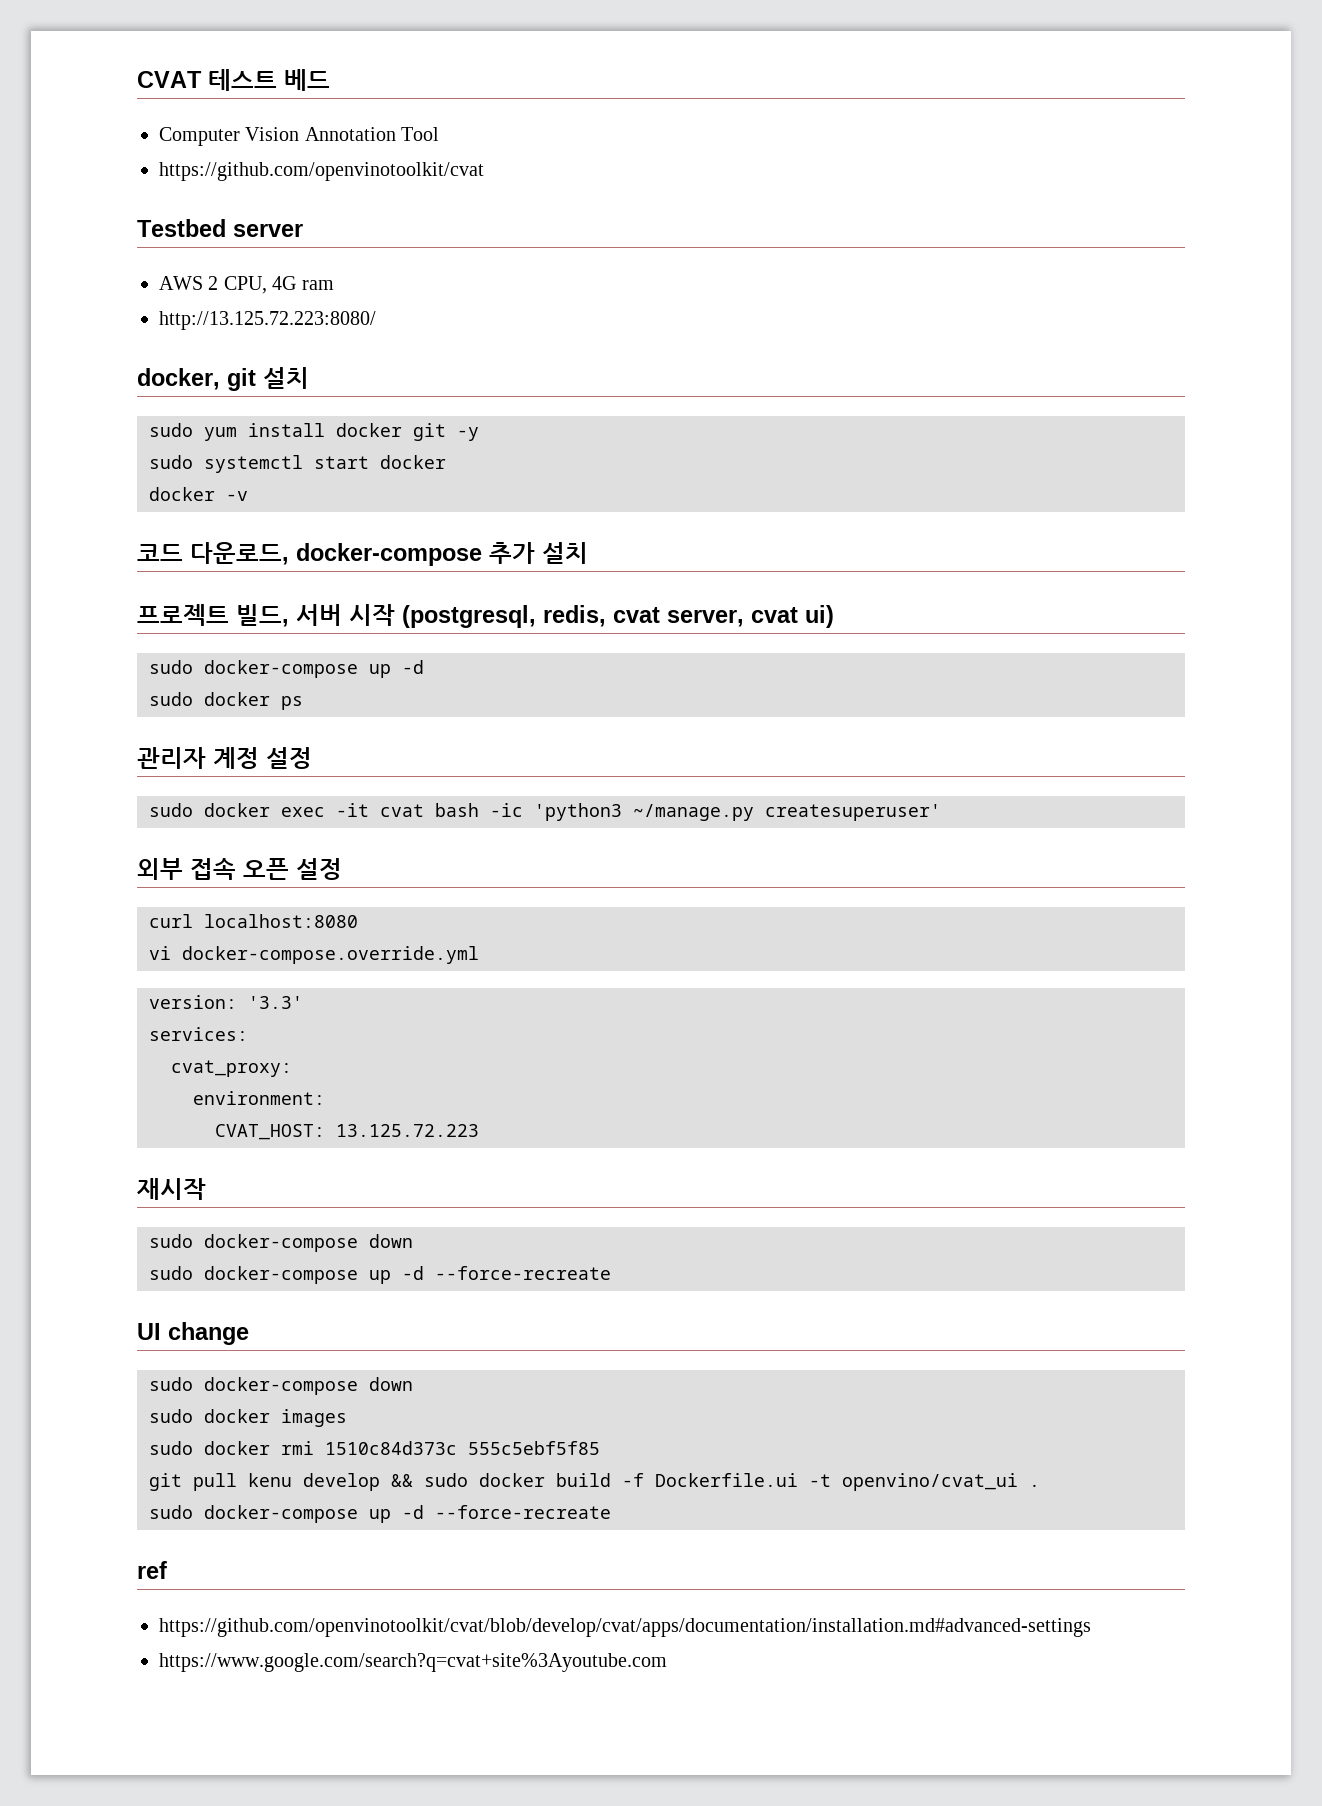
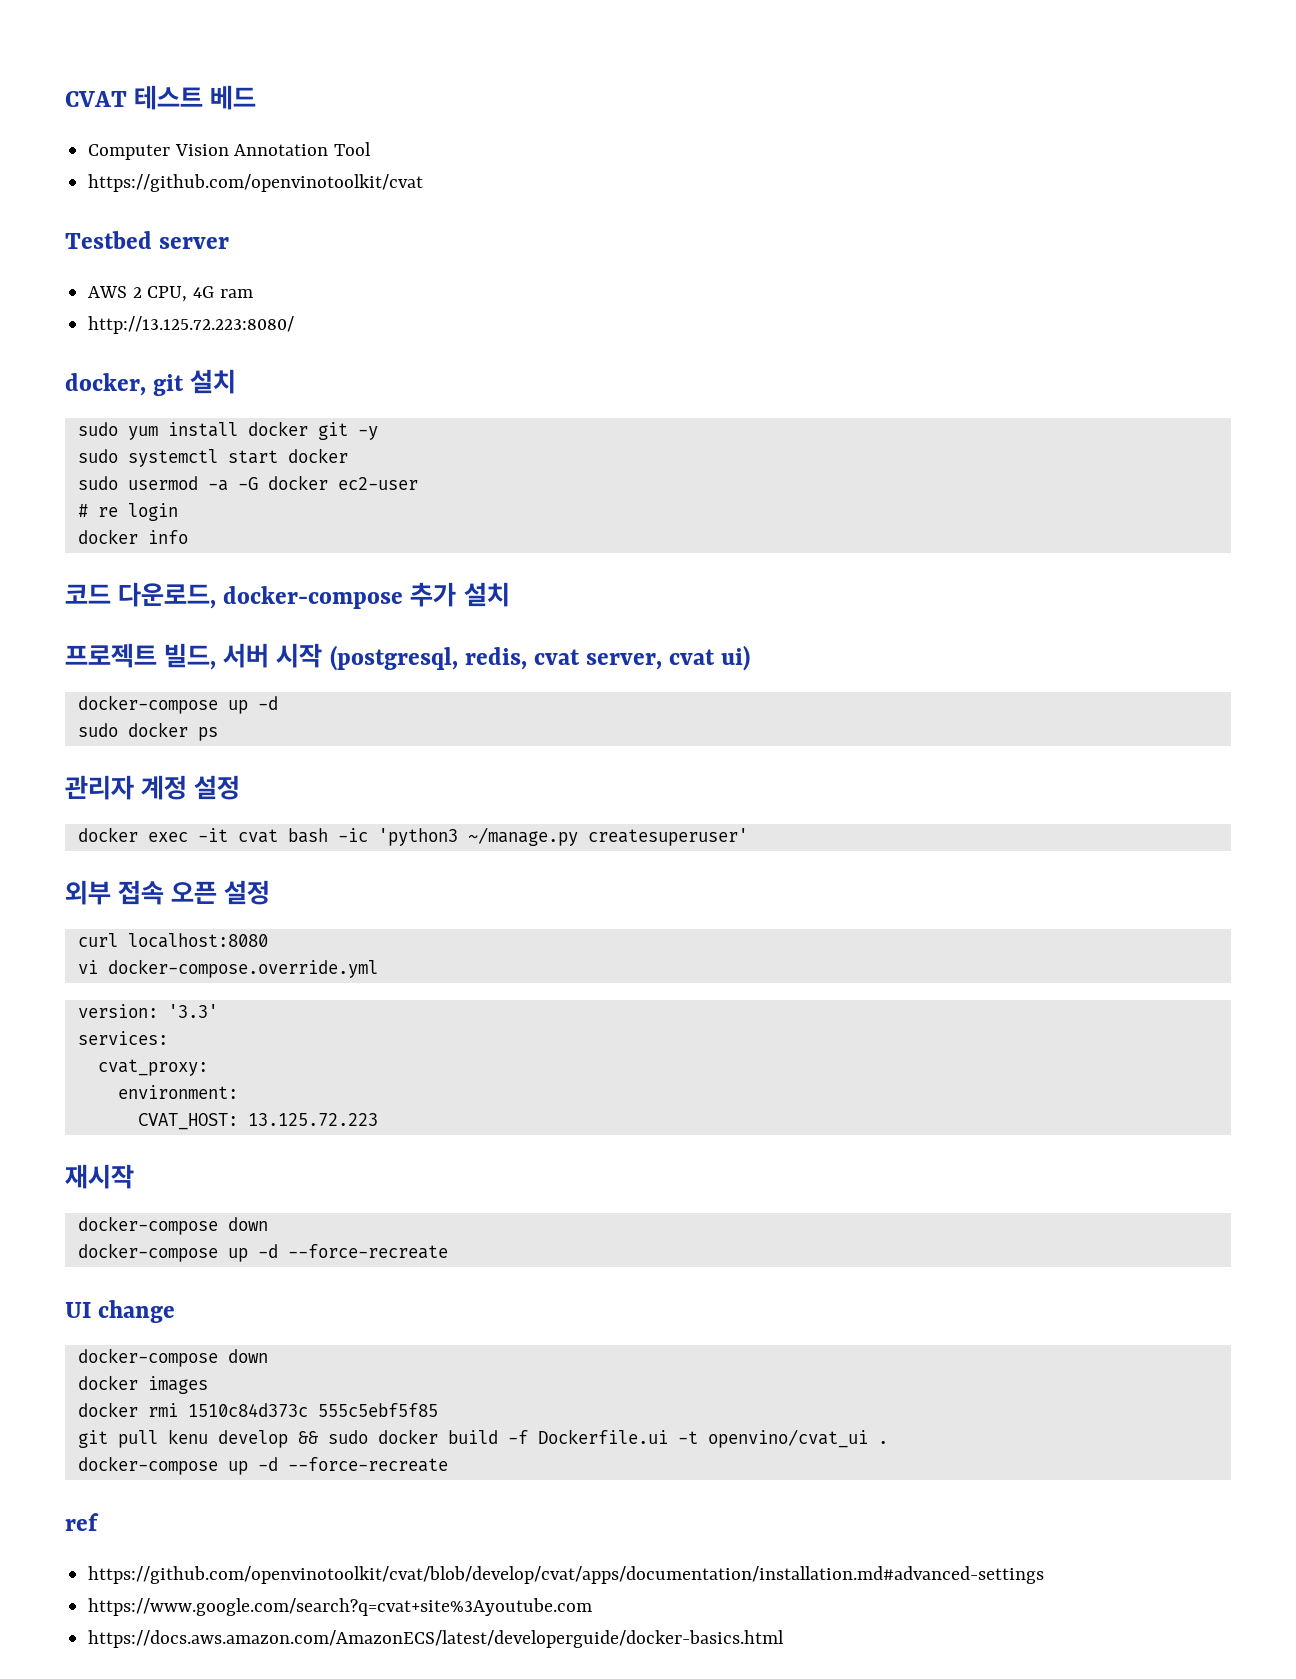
[149,487,248,501] docker -v -> [77,475,418,491] [77,503,178,521] [77,529,188,544] sudo usermod -a -G docker ec2-user // # re login // docker info
[149,660,193,674] sudo -> (751, 658) none
[149,803,193,817] sudo -> (241, 787) none
[149,1234,413,1252] [149,1266,193,1280] sudo docker-compose down // sudo -> [77,1216,268,1235] docker-compose down //
[149,1377,413,1395] [149,1409,193,1423] sudo docker-compose down // sudo -> [77,1348,268,1367] docker-compose down //
[149,1441,193,1455] sudo -> (208, 1385) none
[149,1505,193,1519] sudo -> (888, 1442) none
(667, 1662) none -> [88,1630,785,1648] // https://docs.aws.amazon.com/AmazonECS/latest/developerguide/docker-basics.html

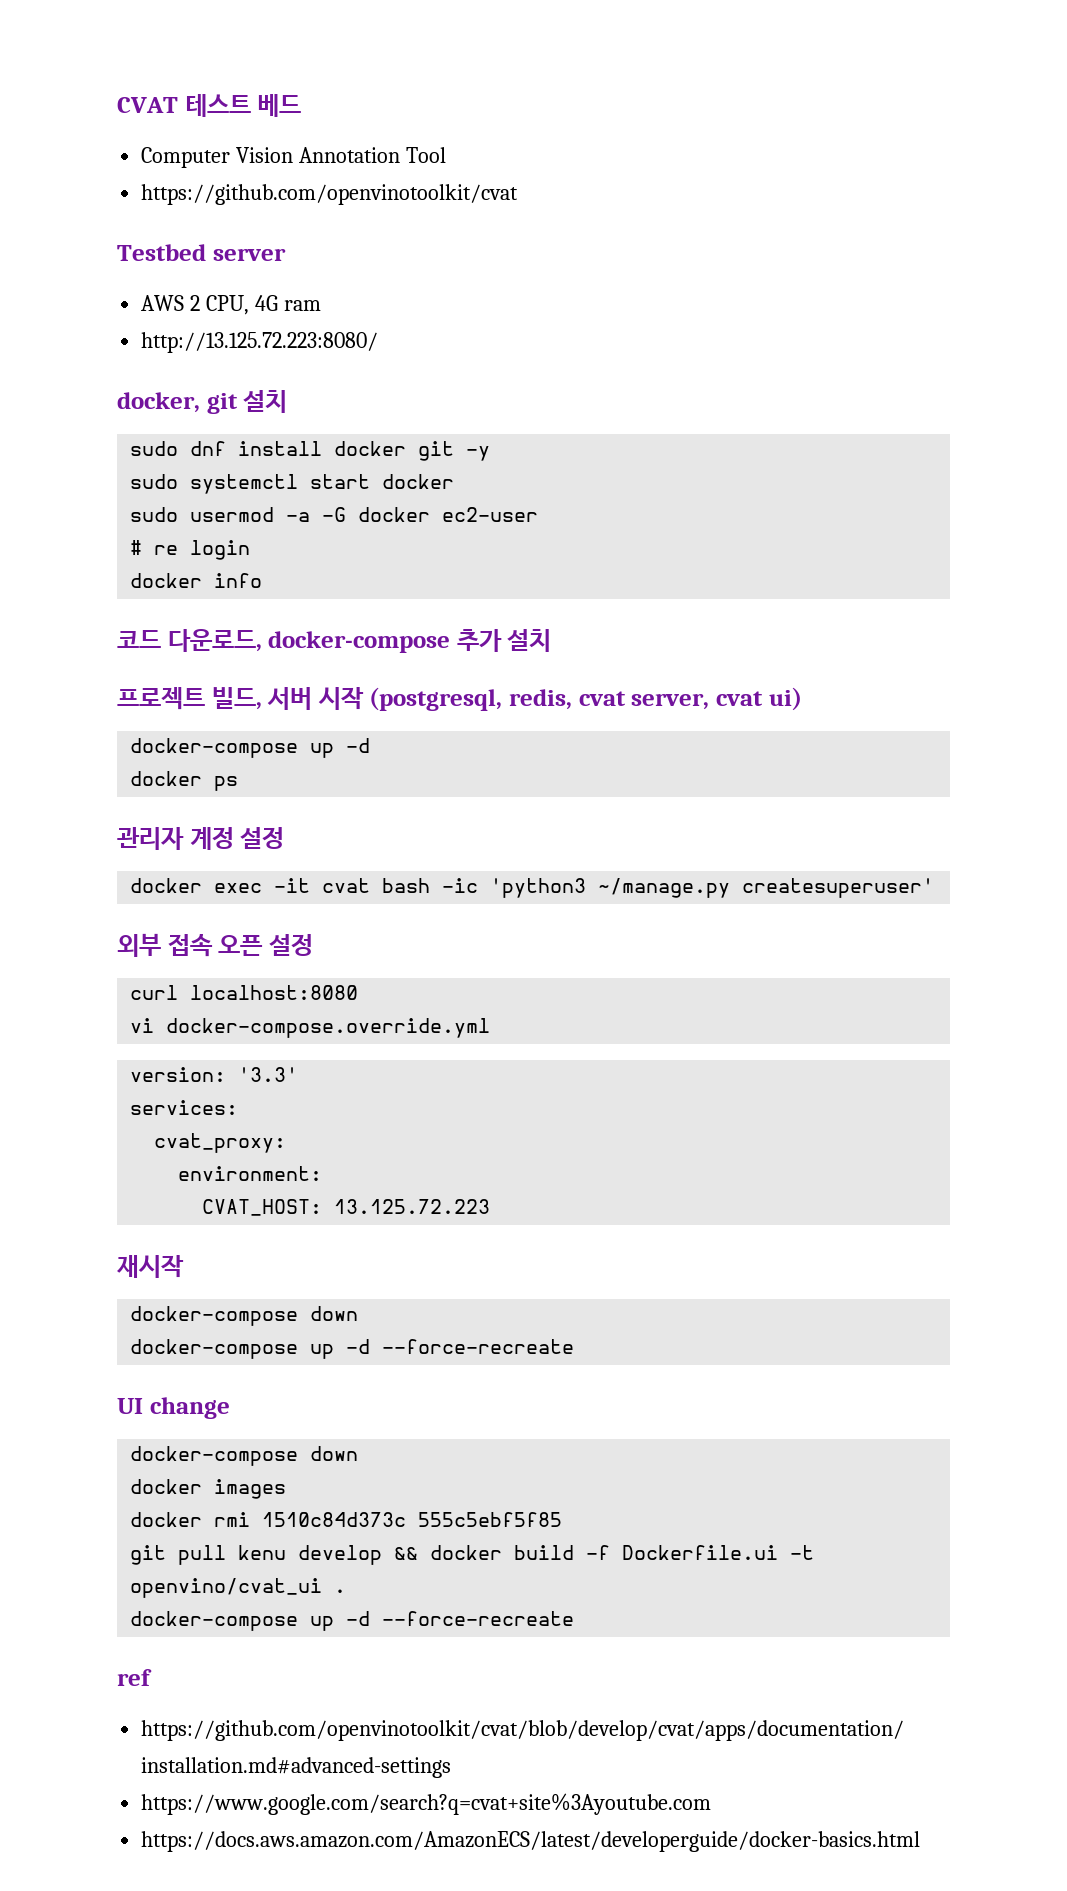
[127,426,158,440] yum -> [190,441,227,456] dnf
[77,723,118,737] sudo -> (371, 745) none
[327,1430,368,1444] sudo -> (419, 1553) none

